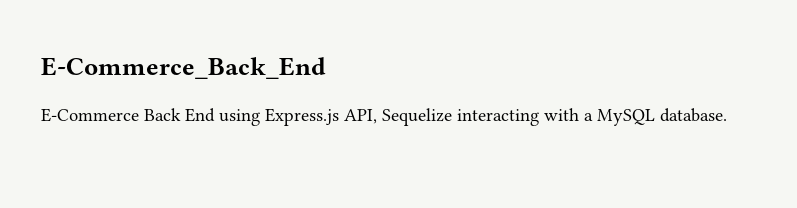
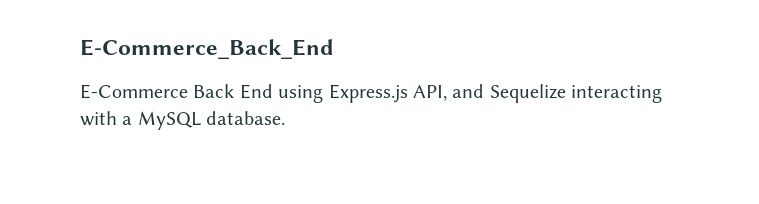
(377, 116) none -> [452,84,485,98] and

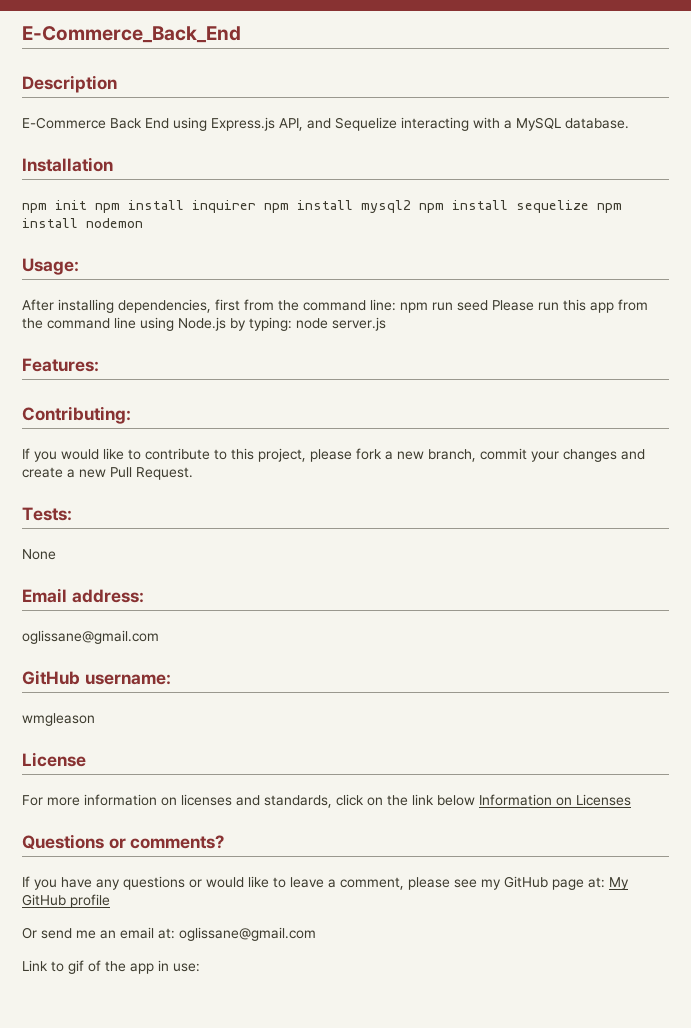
(334, 49) none -> [22,75,117,93] // Description
(286, 118) none -> [22,157,113,172] [22,200,622,213] [22,218,143,228] [22,258,79,275] [22,299,648,313] [22,317,386,331] [22,358,99,372] [22,406,131,424] [22,448,645,462] [22,467,193,480] [22,507,72,521] [22,549,56,560] [22,588,144,603] [22,630,159,644] [22,670,171,685] [22,713,95,726] [22,752,86,767] [22,794,631,808] [22,834,225,850] [22,876,629,890] [22,894,110,908] [22,927,316,941] [22,960,200,974] // Installation // npm init npm install inquirer npm install mysql2 npm install sequelize npm install nodemon // Usage: // After installing dependencies, first from the command line: npm run seed Please run this app from the command line using Node.js by typing: node server.js // Features: // Contributing: // If you would like to contribute to this project, please fork a new branch, commit your changes and create a new Pull Request. // Tests: // None // Email address: // oglissane@gmail.com // GitHub username: // wmgleason // License // For more information on licenses and standards, click on the link below Information on Licenses // Questions or comments? // If you have any questions or would like to leave a comment, please see my GitHub page at: My GitHub profile // Or send me an email at: oglissane@gmail.com // Link to gif of the app in use:

